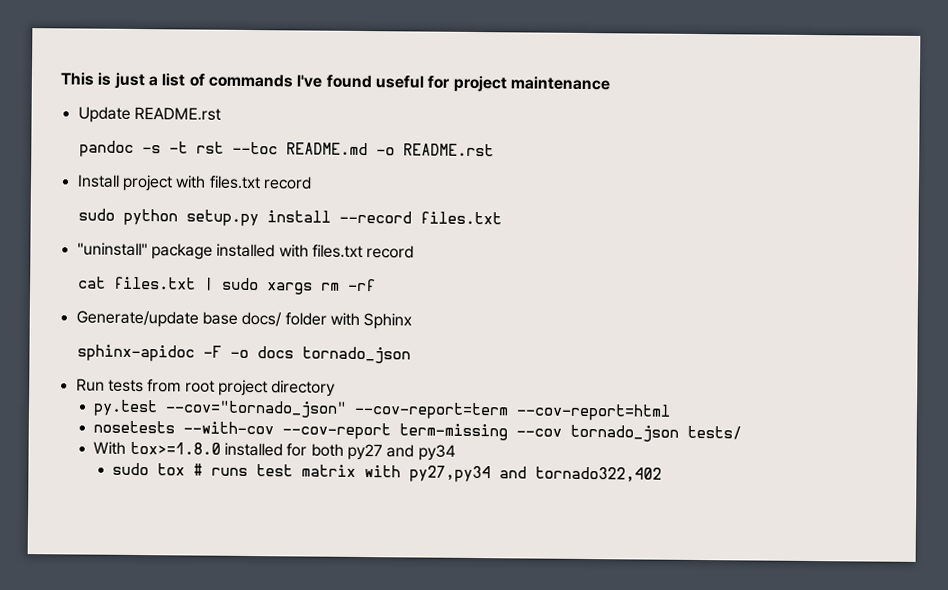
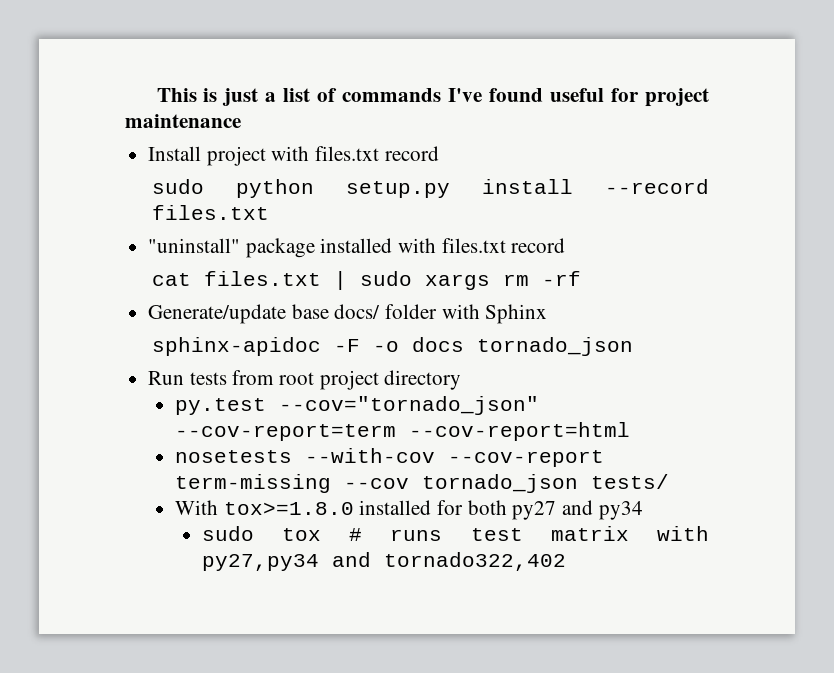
[77,106,221,123] [78,140,494,157] // Update README.rst // pandoc -s -t rst --toc README.md -o README.rst -> (241, 121) none

